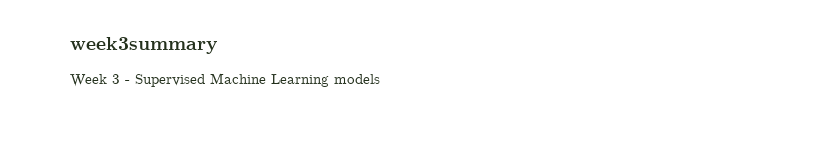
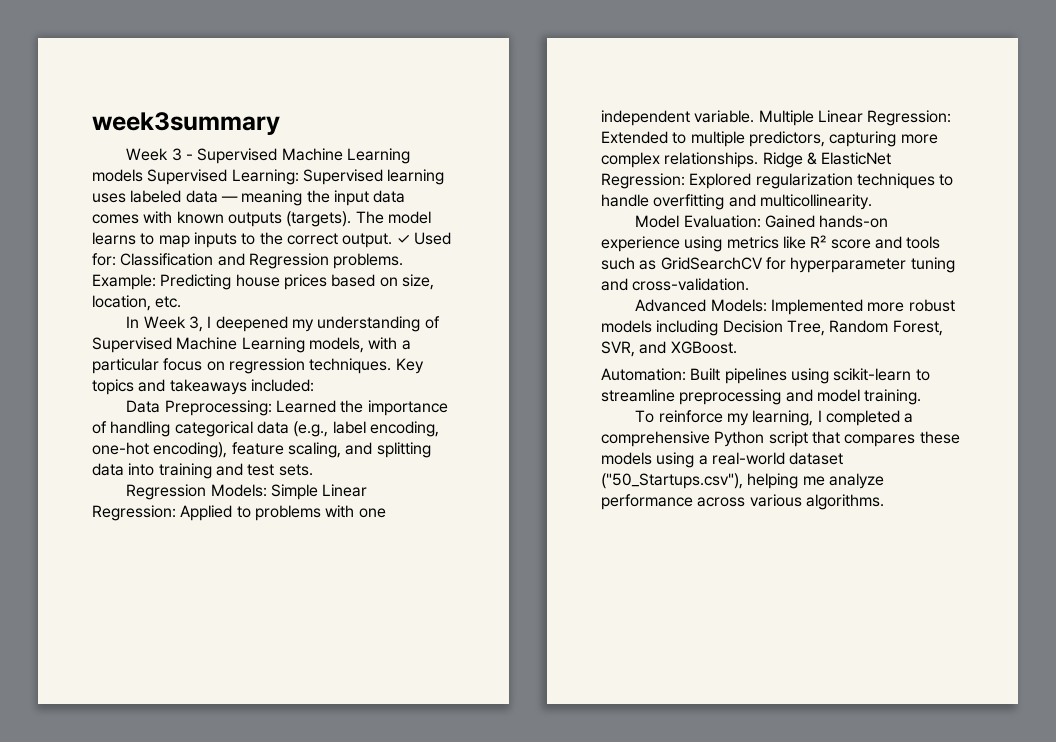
(380, 79) none -> [147,169,445,185] [92,190,406,206] [92,211,431,227] [92,232,451,248] [92,253,404,269] [92,274,434,290] [92,295,182,311] [126,316,440,332] [92,337,411,353] [92,358,424,374] [92,379,314,395] [126,400,448,416] [92,421,439,437] [92,442,431,458] [92,463,313,479] [126,484,368,500] [92,505,386,521] [601,110,952,126] [601,131,938,147] [601,152,892,168] [601,173,954,189] [601,194,872,210] [635,215,889,228] [601,235,941,252] [601,257,955,273] [601,278,750,291] [635,299,955,315] [601,320,943,336] [601,341,737,357] [601,368,930,384] [601,389,922,405] [635,410,914,426] [601,431,960,447] [601,452,844,468] [601,473,884,489] [601,494,884,510] Supervised Learning: Supervised learning uses labeled data — meaning the input data comes with known outputs (targets). The model learns to map inputs to the correct output. ✓ Used for: Classification and Regression problems. Example: Predicting house prices based on size, location, etc. // In Week 3, I deepened my understanding of Supervised Machine Learning models, with a particular focus on regression techniques. Key topics and takeaways included: // Data Preprocessing: Learned the importance of handling categorical data (e.g., label encoding, one-hot encoding), feature scaling, and splitting data into training and test sets. // Regression Models: Simple Linear Regression: Applied to problems with one independent variable. Multiple Linear Regression: Extended to multiple predictors, capturing more complex relationships. Ridge & ElasticNet Regression: Explored regularization techniques to handle overfitting and multicollinearity. // Model Evaluation: Gained hands-on experience using metrics like R² score and tools such as GridSearchCV for hyperparameter tuning and cross-validation. // Advanced Models: Implemented more robust models including Decision Tree, Random Forest, SVR, and XGBoost. // Automation: Built pipelines using scikit-learn to streamline preprocessing and model training. // To reinforce my learning, I completed a comprehensive Python script that compares these models using a real-world dataset ("50_Startups.csv"), helping me analyze performance across various algorithms.

